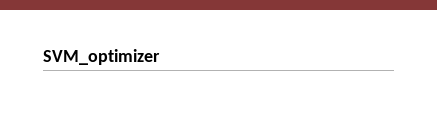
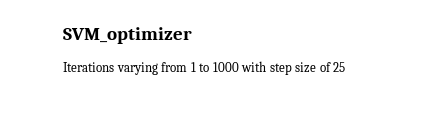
(160, 57) none -> [63,61,346,75] // Iterations varying from 1 to 1000 with step size of 25

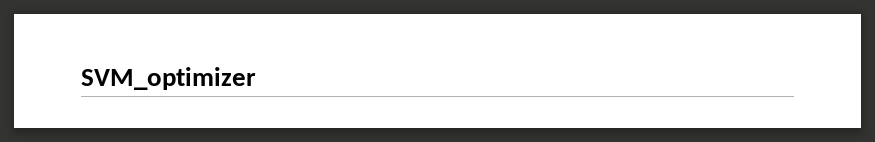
[63,61,346,75] // Iterations varying from 1 to 1000 with step size of 25 -> (256, 78) none

